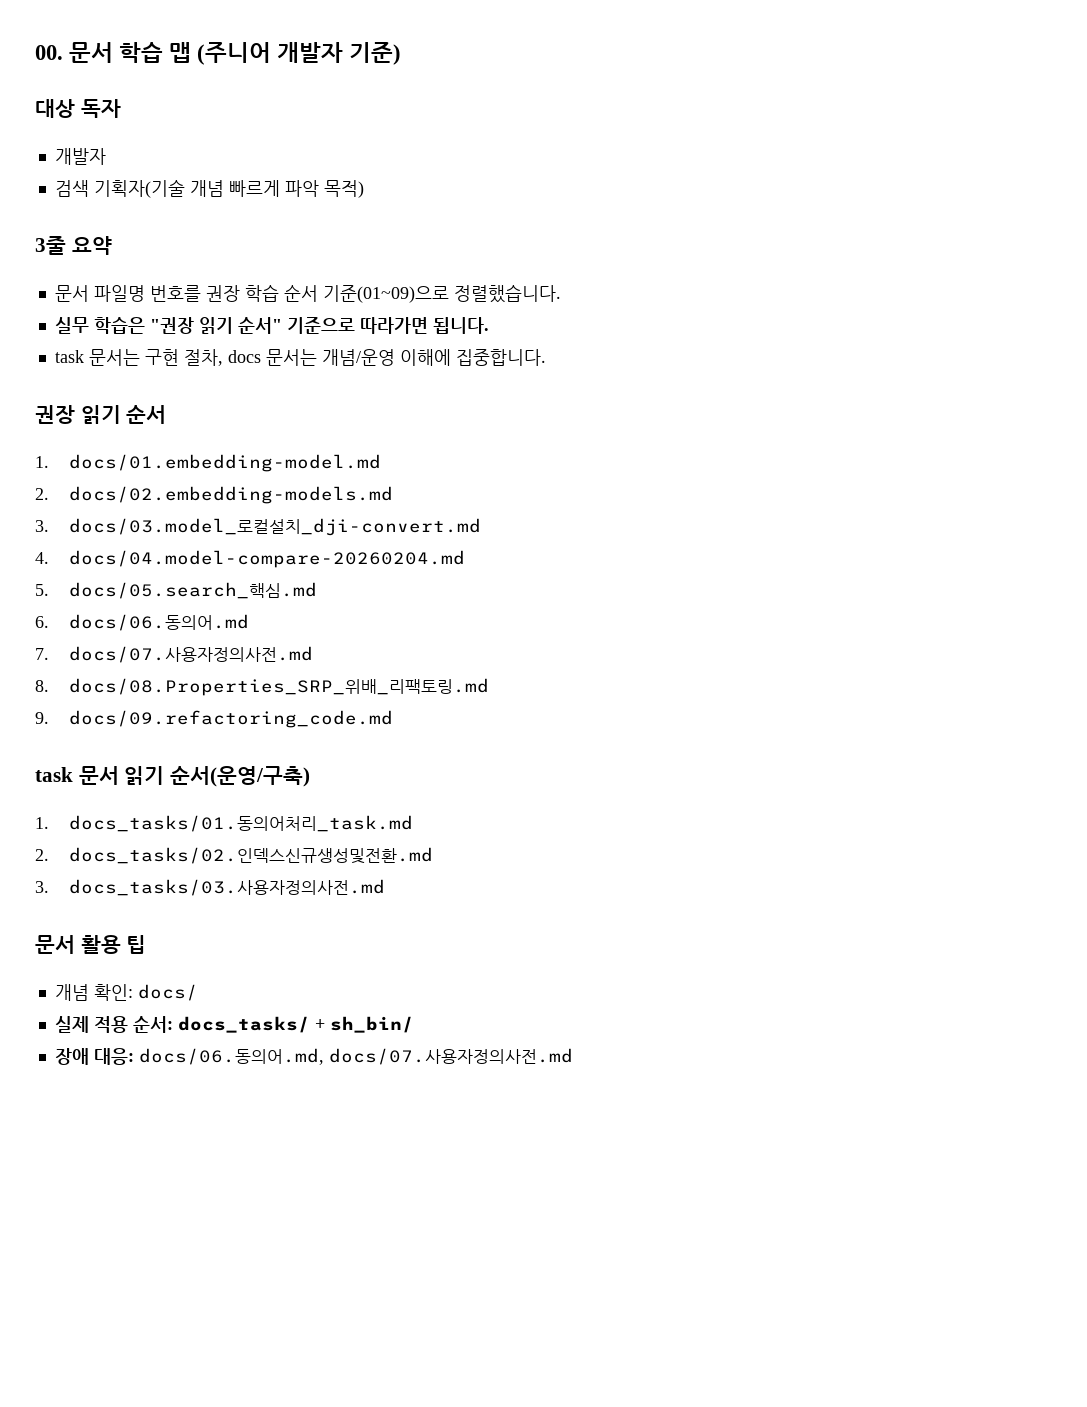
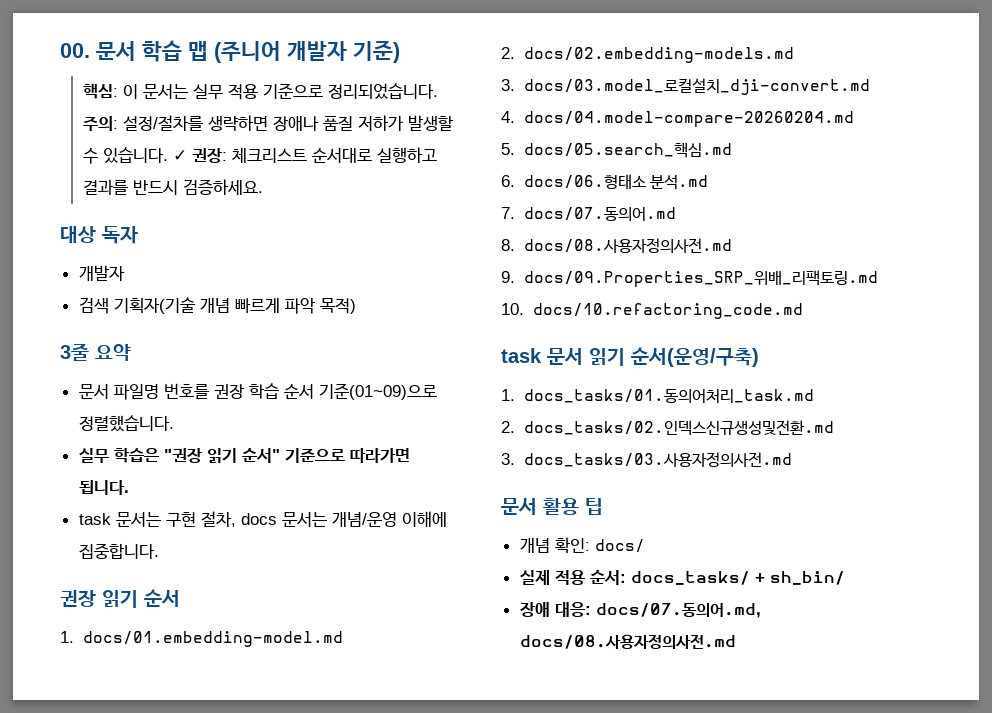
(402, 53) none -> [82,83,438,100] [82,115,453,131] [82,147,437,164] [82,179,263,195] // 핵심: 이 문서는 실무 적용 기준으로 정리되었습니다. 주의: 설정/절차를 생략하면 장애나 품질 저하가 발생할 수 있습니다. ✓ 권장: 체크리스트 순서대로 실행하고 결과를 반드시 검증하세요.
[69,614,250,631] docs/06.동의어.md -> [523,174,708,190] docs/06.형태소 분석.md
[69,646,314,663] docs/07.사용자정의사전.md -> [523,207,676,221] docs/07.동의어.md
[69,678,490,696] docs/08.Properties_SRP_위배_리팩토링.md -> [523,238,732,253] docs/08.사용자정의사전.md
[69,710,394,728] docs/09.refactoring_code.md -> [523,270,878,287] [501,303,803,319] docs/09.Properties_SRP_위배_리팩토링.md // 10. docs/10.refactoring_code.md
[138,1048,573,1065] docs/06.동의어.md, docs/07.사용자정의사전.md -> [595,603,761,618] [519,634,736,649] docs/07.동의어.md, docs/08.사용자정의사전.md

